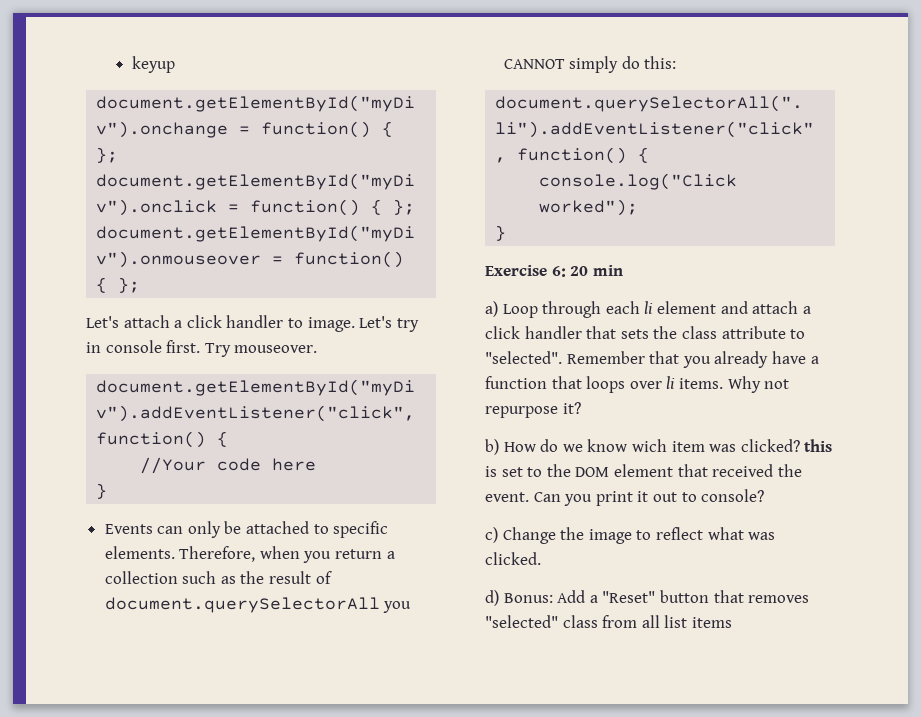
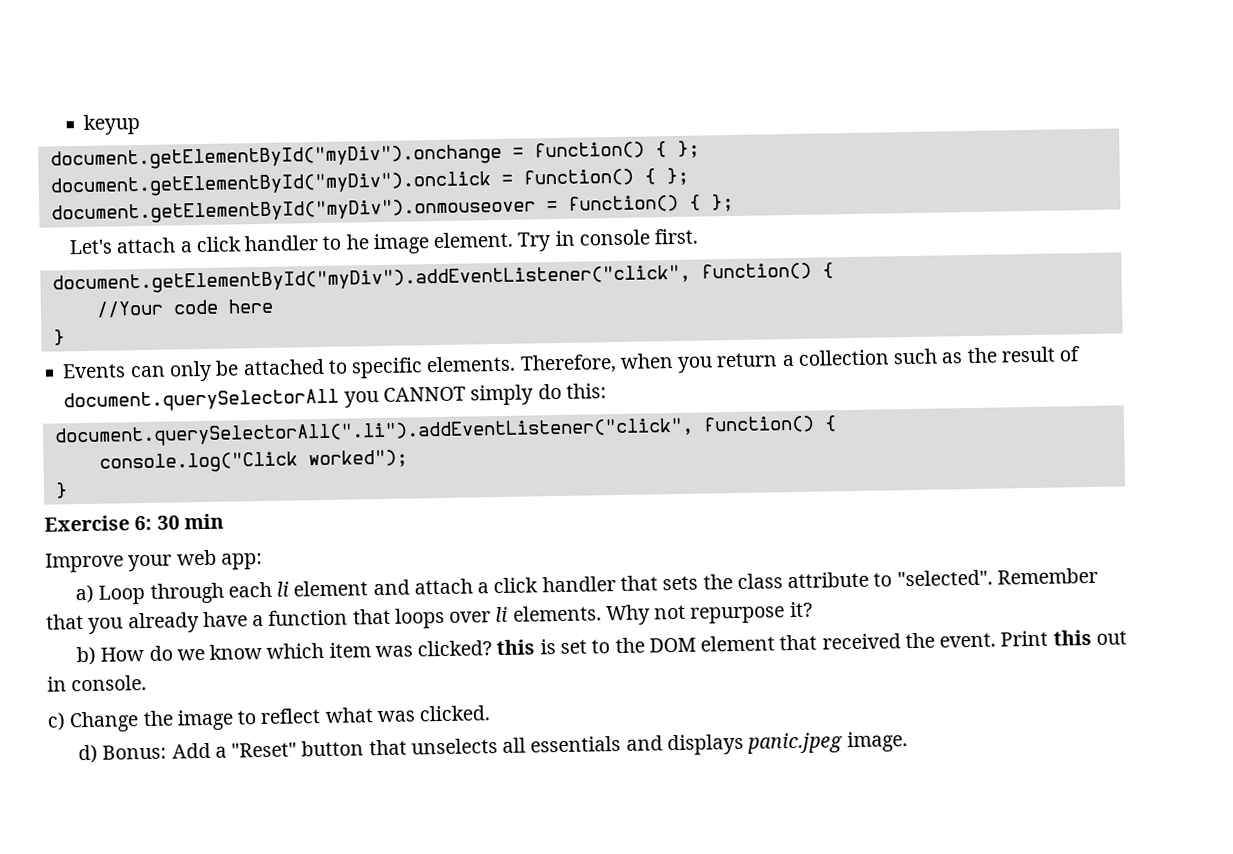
[307,316,419,332] image. Let's try -> [345,231,553,255] he image element. Try
[204,343,318,357] Try mouseover. -> (699, 236) none
[570,266,589,276] 20 -> [156,515,180,530] 30
(623, 270) none -> [45,549,263,573] // Improve your web app:
[678,378,723,389] items. -> [512,605,602,622] elements.
[631,439,667,452] wich -> [266,642,325,659] which
[533,489,765,506] Can you print it out to console? -> [1000,629,1127,647] [47,674,148,692] Print this out in console.
[748,595,810,603] [485,615,732,628] removes "selected" class from all list items -> [410,731,908,756] unselects all essentials and displays panic.jpeg image.

